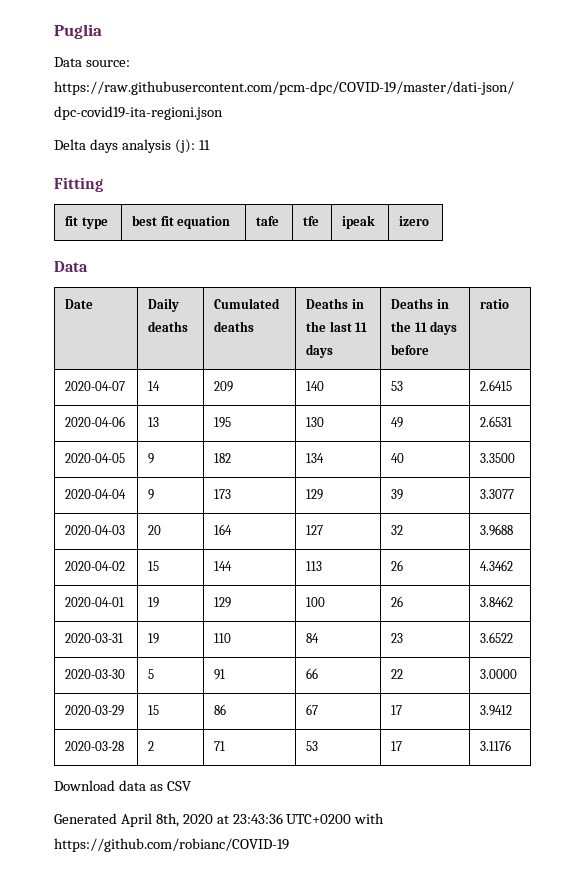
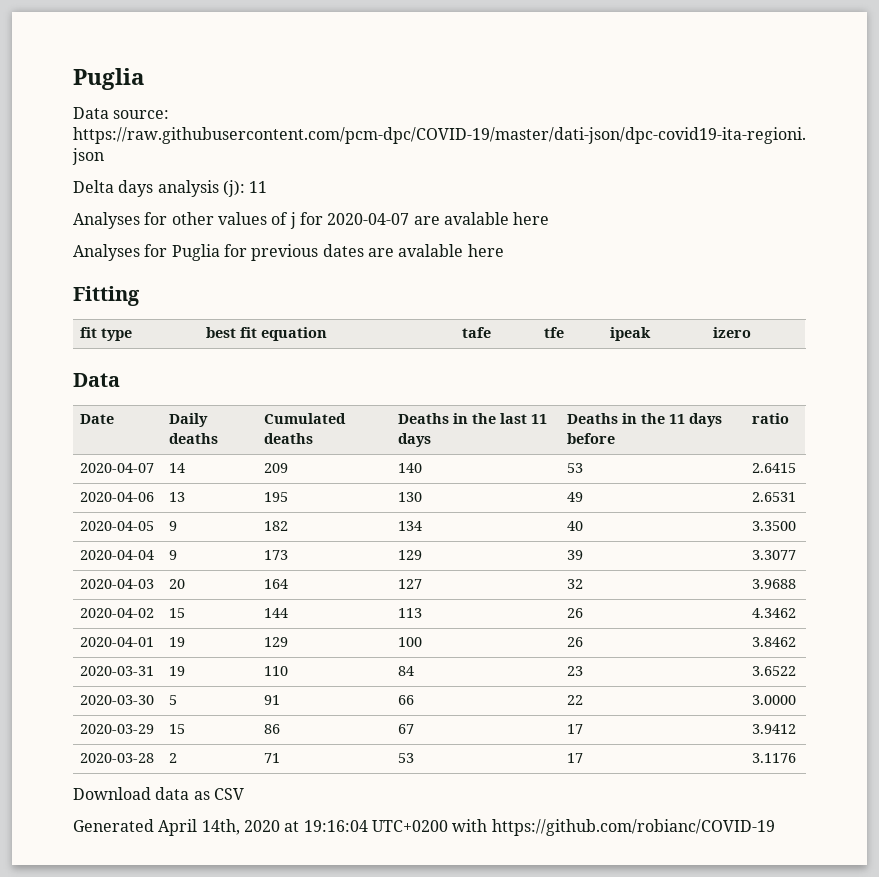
(210, 145) none -> [73,212,550,229] [73,244,504,261] // Analyses for other values of j for 2020-04-07 are avalable here // Analyses for Puglia for previous dates are avalable here
[155,813,179,827] 8th, -> [201,819,240,835] 14th,
[232,813,283,824] 23:43:36 -> [303,820,368,832] 19:16:04

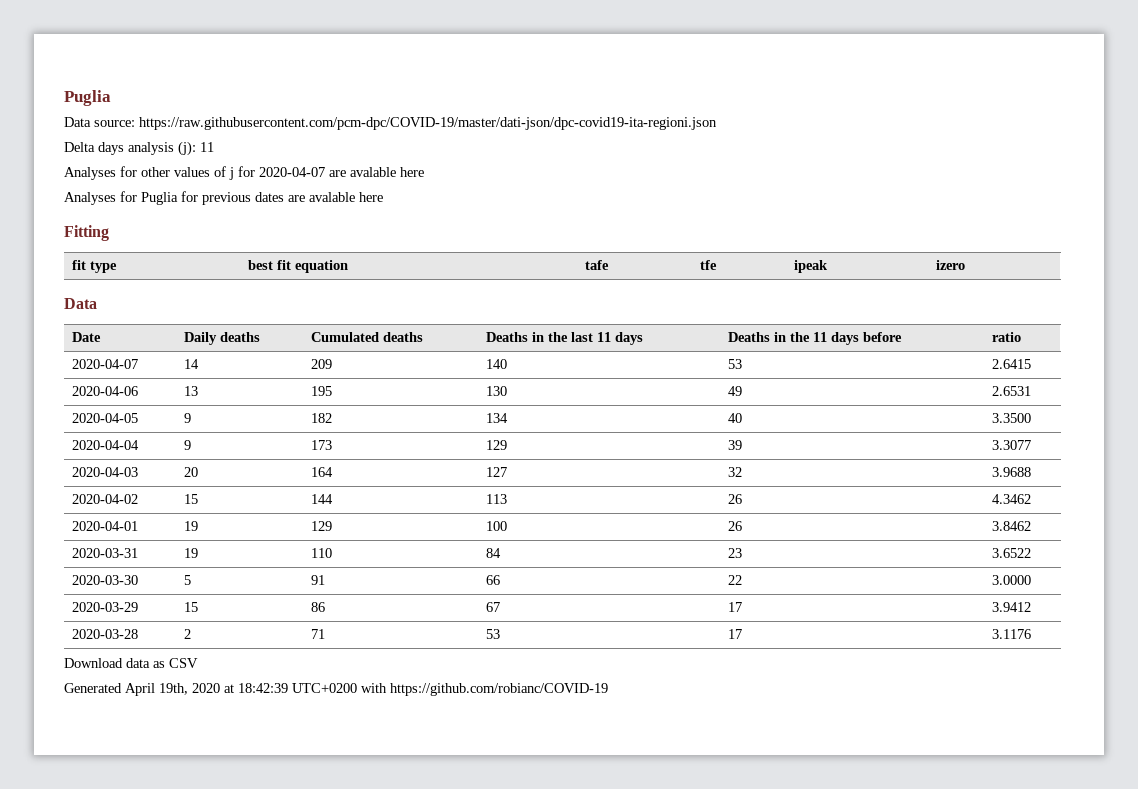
[201,819,240,835] 14th, -> [159,683,188,695] 19th,
[303,820,368,832] 19:16:04 -> [238,683,288,693] 18:42:39

